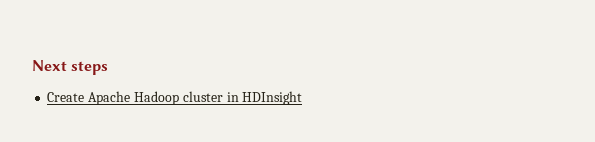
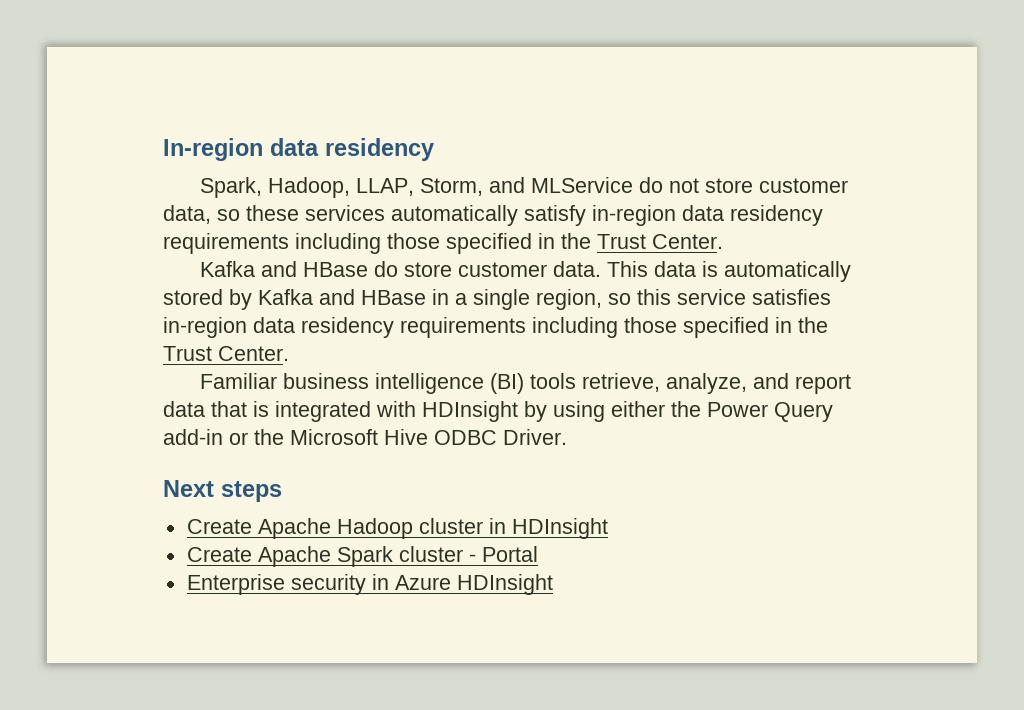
(32, 65) none -> [163,138,434,161] [200,177,849,198] [163,205,823,226] [163,233,723,254] [200,261,852,282] [163,289,831,310] [163,317,828,338] [163,346,289,361] [200,373,852,394] [163,401,833,422] [163,429,567,445] In-region data residency // Spark, Hadoop, LLAP, Storm, and MLService do not store customer data, so these services automatically satisfy in-region data residency requirements including those specified in the Trust Center. // Kafka and HBase do store customer data. This data is automatically stored by Kafka and HBase in a single region, so this service satisfies in-region data residency requirements including those specified in the Trust Center. // Familiar business intelligence (BI) tools retrieve, analyze, and report data that is integrated with HDInsight by using either the Power Query add-in or the Microsoft Hive ODBC Driver. //
(303, 98) none -> [186,546,538,567] [186,574,553,595] // Create Apache Spark cluster - Portal // Enterprise security in Azure HDInsight

